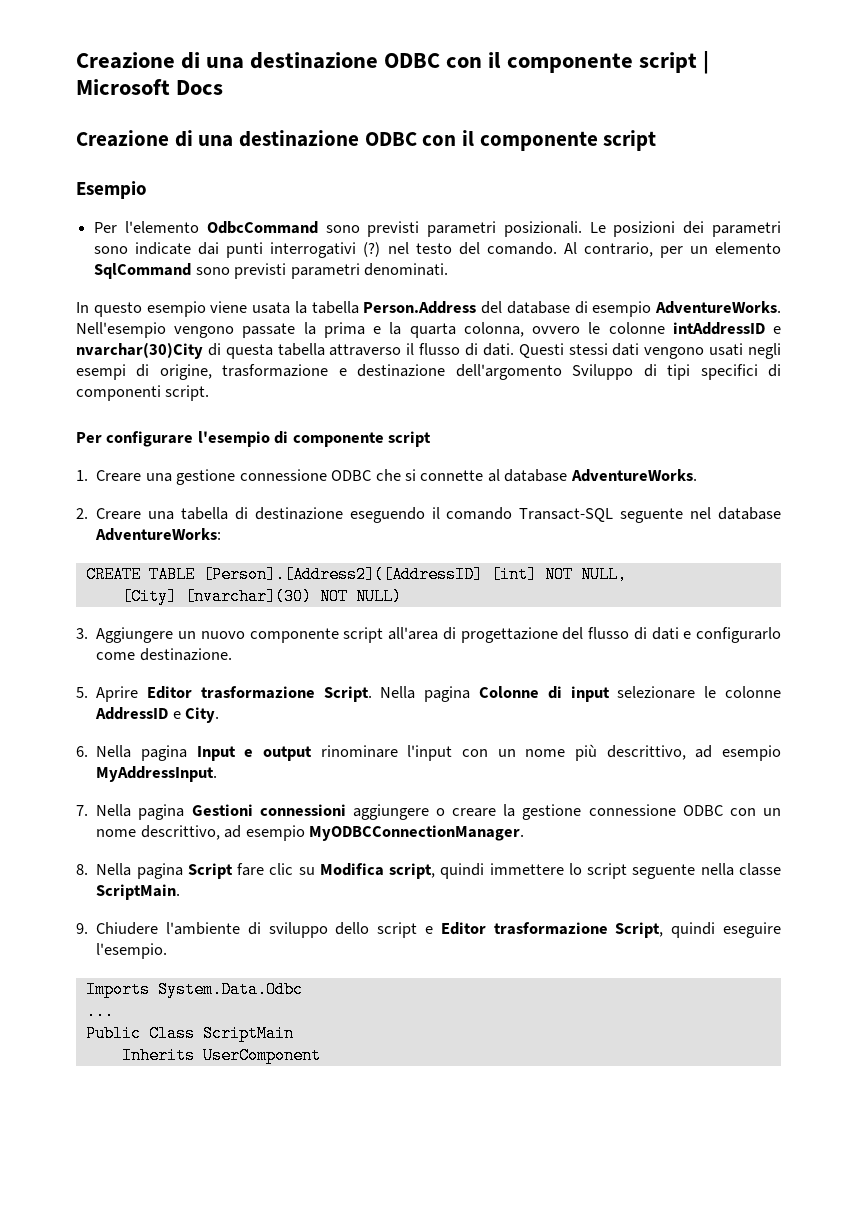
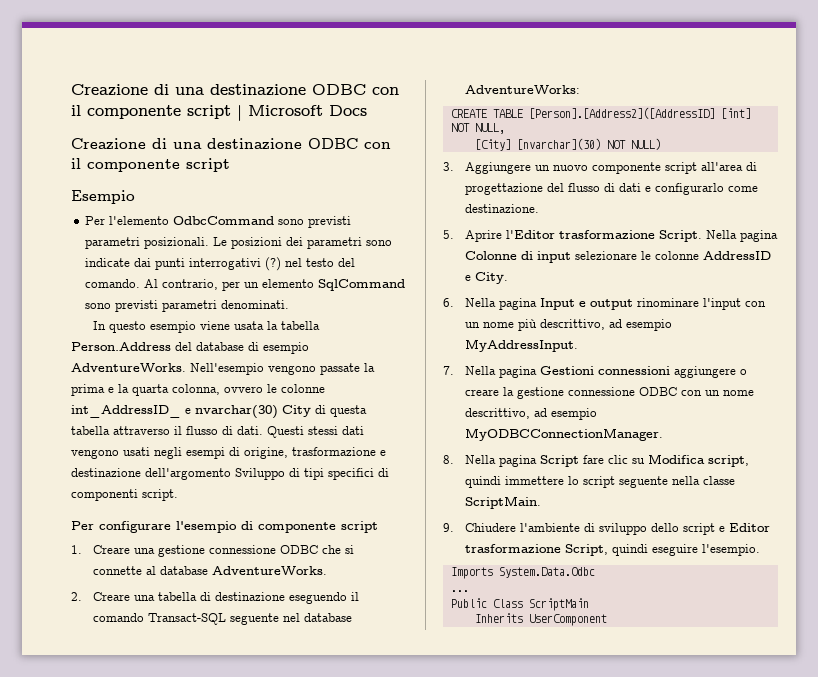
[672,322,782,335] [76,342,203,359] intAddressID e nvarchar(30)City -> [71,405,311,419] int_AddressID_ e nvarchar(30) City
[147,686,193,699] Editor -> [505,230,555,239] l'Editor

